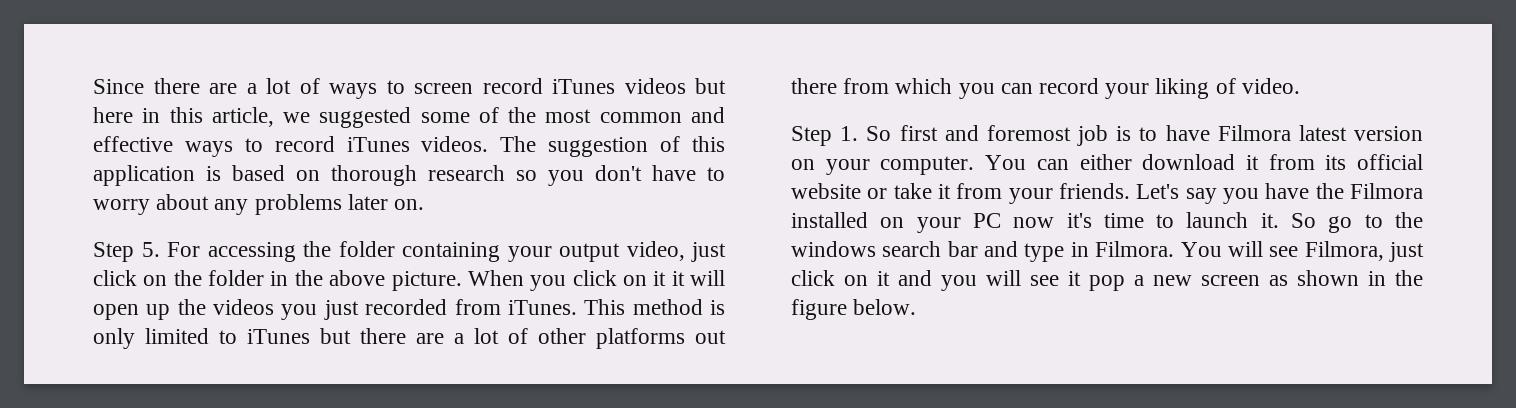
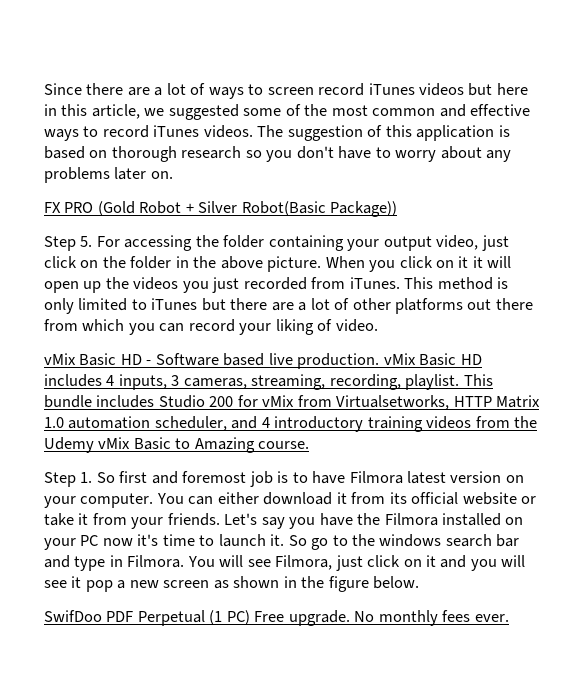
(425, 204) none -> [44,201,398,217] // FX PRO (Gold Robot + Silver Robot(Basic Package))
(1300, 86) none -> [44,353,482,369] [44,374,493,390] [44,395,541,410] [44,416,538,432] [44,437,310,453] // vMix Basic HD - Software based live production. vMix Basic HD includes 4 inputs, 3 cameras, streaming, recording, playlist. This bundle includes Studio 200 for vMix from Virtualsetworks, HTTP Matrix 1.0 automation scheduler, and 4 introductory training videos from the Udemy vMix Basic to Amazing course.
(917, 307) none -> [44,610,509,626] // SwifDoo PDF Perpetual (1 PC) Free upgrade. No monthly fees ever.

